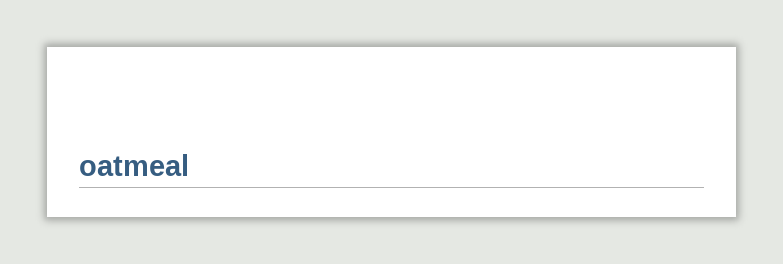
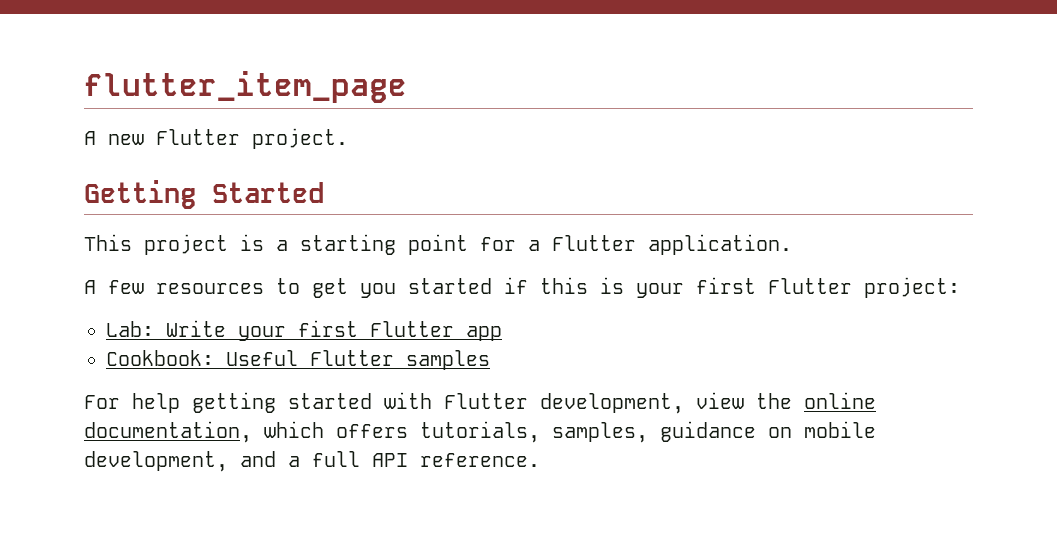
[79,154,189,176] oatmeal -> [84,71,407,103] [84,128,348,149] [84,180,324,209] [84,234,792,255] [84,277,960,298] [106,320,502,341] [106,350,490,370] [84,392,876,414] [84,421,876,443] [84,451,540,472] flutter_item_page // A new Flutter project. // Getting Started // This project is a starting point for a Flutter application. // A few resources to get you started if this is your first Flutter project: // Lab: Write your first Flutter app // Cookbook: Useful Flutter samples // For help getting started with Flutter development, view the online documentation, which offers tutorials, samples, guidance on mobile development, and a full API reference.

